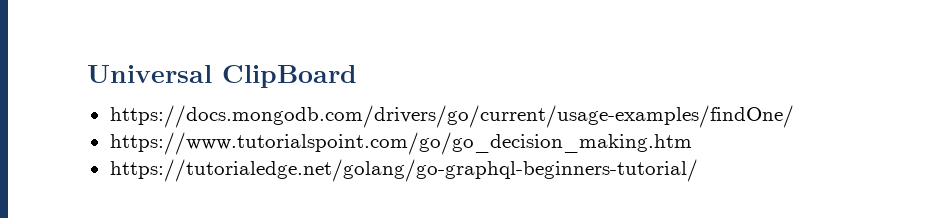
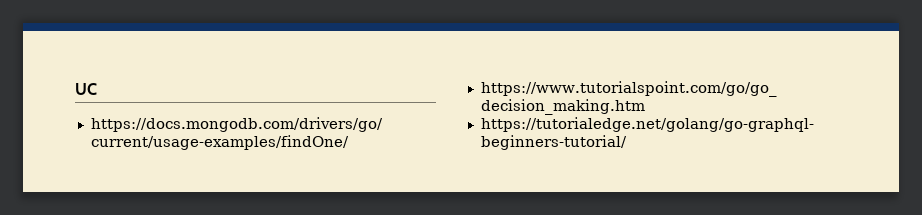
[87,65,357,88] Universal ClipBoard -> [75,83,97,95] UC

